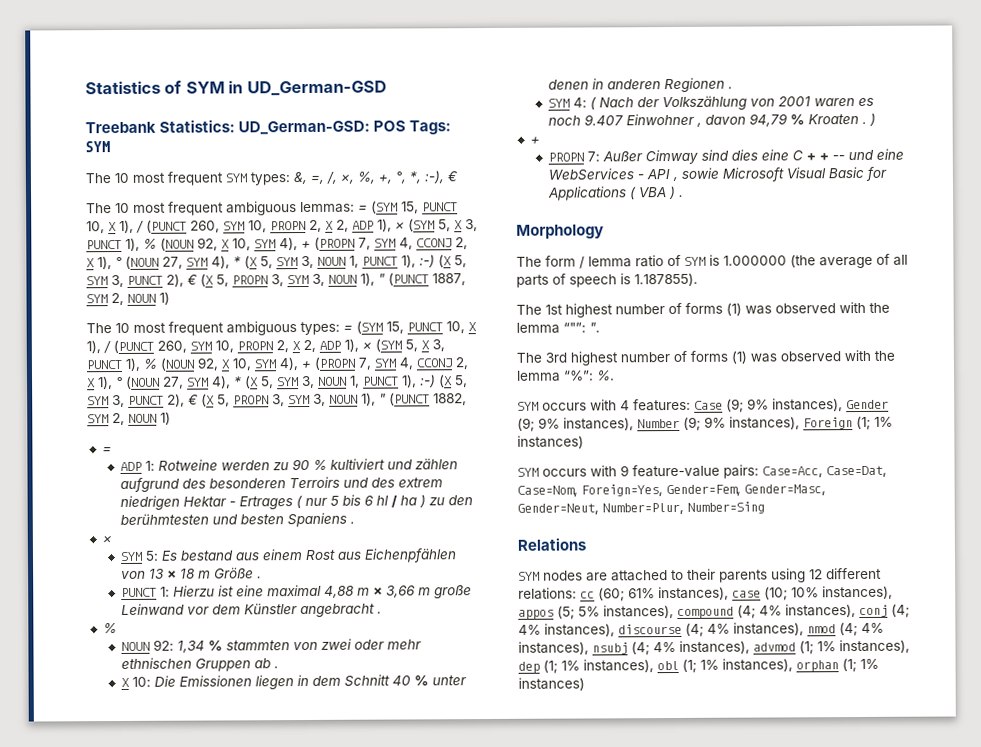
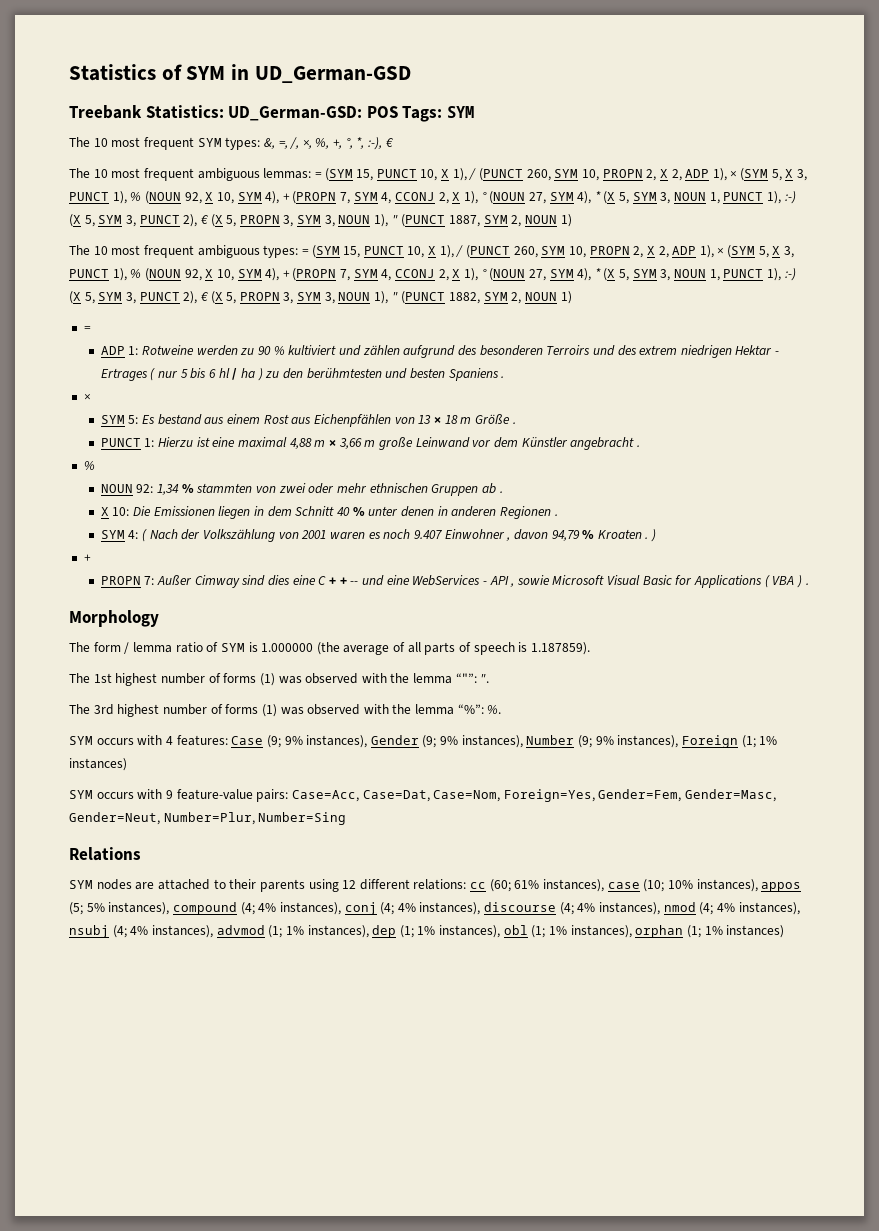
[634,272,698,287] 1.187855). -> [530,642,590,655] 1.187859).

